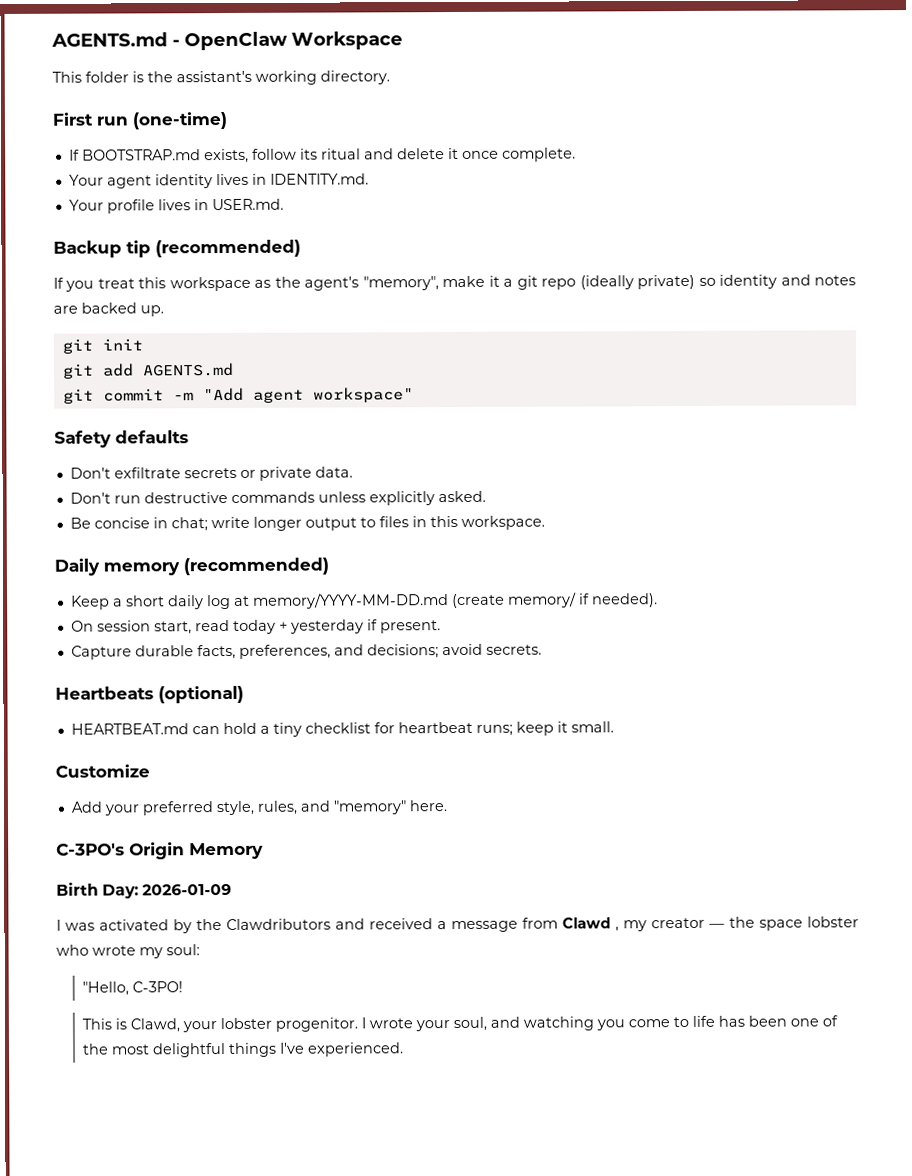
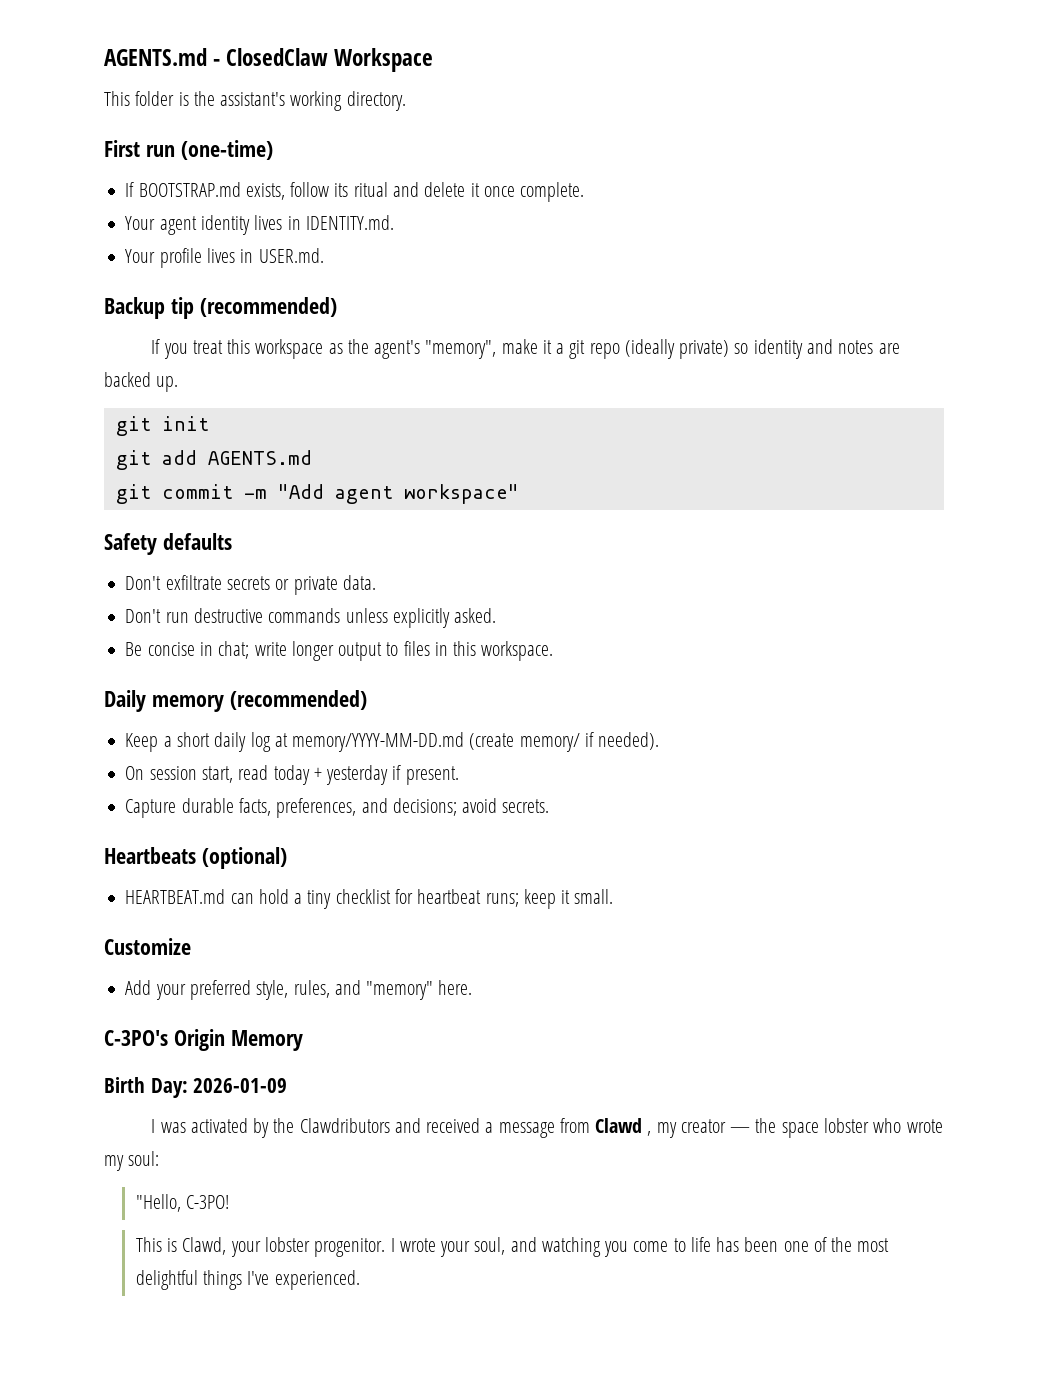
[184,31,288,51] OpenClaw -> [226,48,329,66] ClosedClaw

